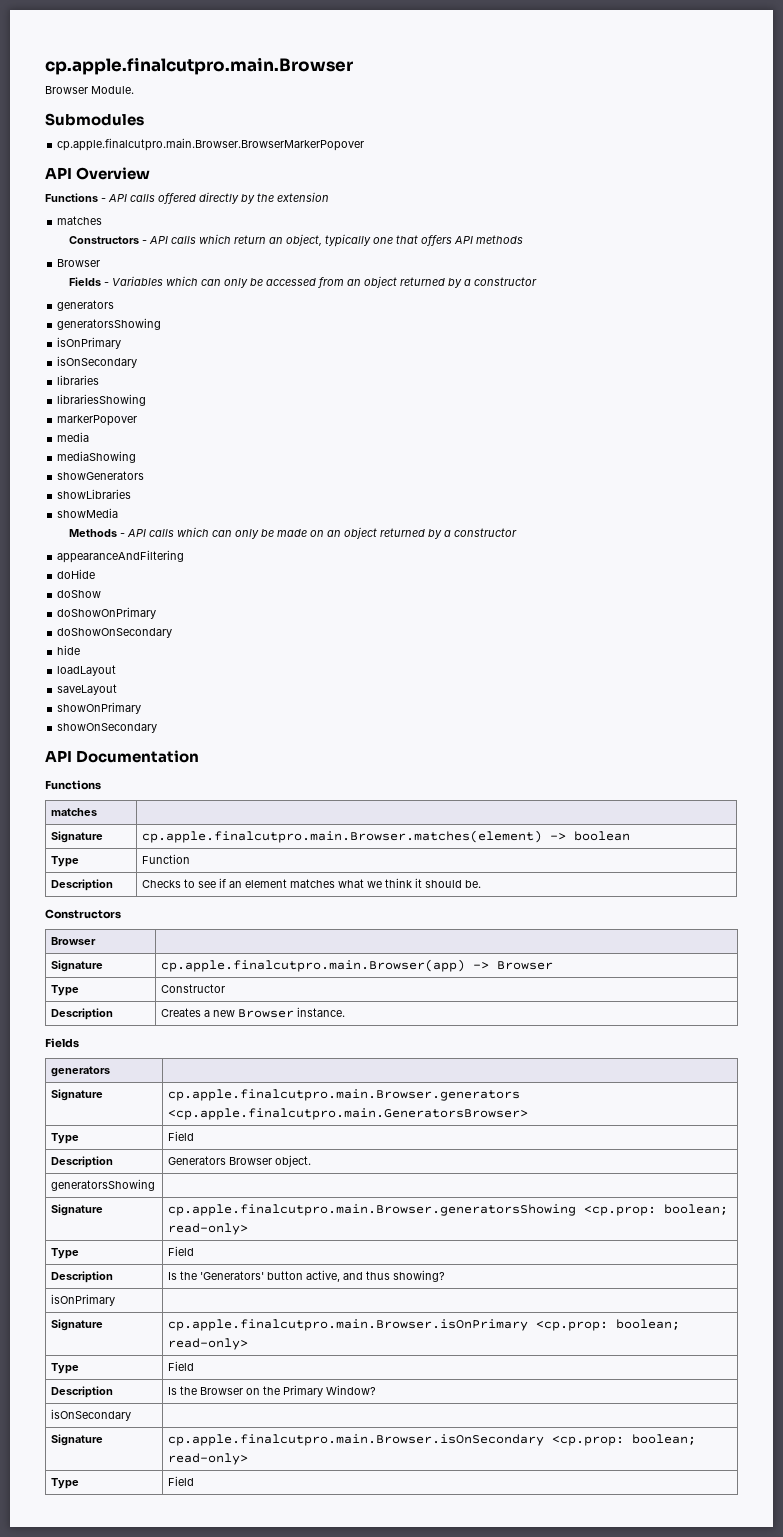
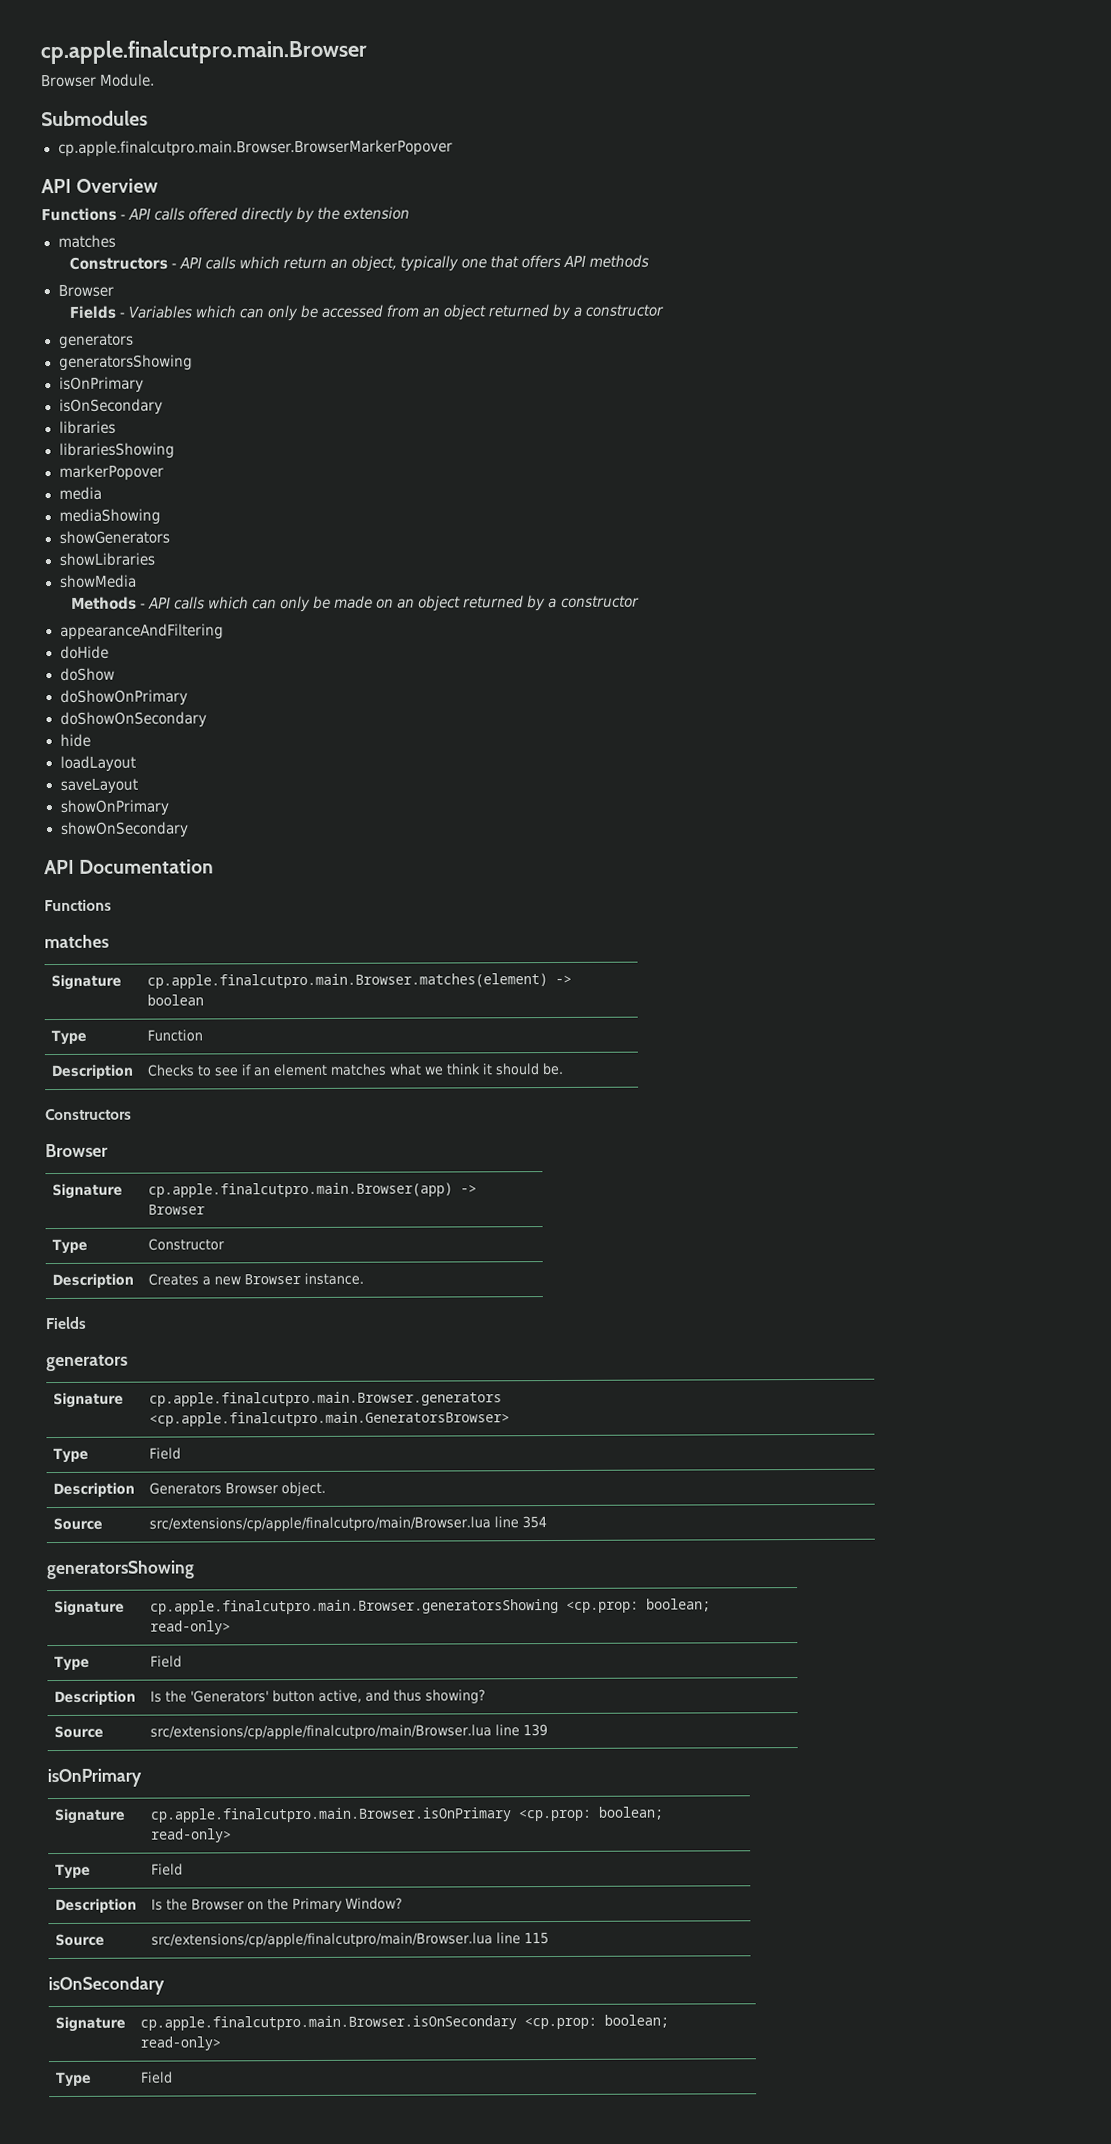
[51,808,98,816] // matches | -> [44,934,109,949] // matches
[51,937,97,945] // Browser | -> [45,1143,108,1158] // Browser
[51,1066,111,1077] // generators | -> [46,1354,128,1372] // generators
[51,1179,156,1191] generatorsShowing | -> [53,1517,104,1531] [149,1516,547,1532] [46,1560,195,1580] Source | src/extensions/cp/apple/finalcutpro/main/Browser.lua line 354 // generatorsShowing
[51,1294,116,1306] isOnPrimary | -> [54,1725,105,1739] [150,1724,548,1740] [47,1768,142,1788] Source | src/extensions/cp/apple/finalcutpro/main/Browser.lua line 139 // isOnPrimary
[51,1409,132,1421] isOnSecondary | -> [55,1933,106,1947] [151,1932,549,1948] [48,1976,165,1996] Source | src/extensions/cp/apple/finalcutpro/main/Browser.lua line 115 // isOnSecondary

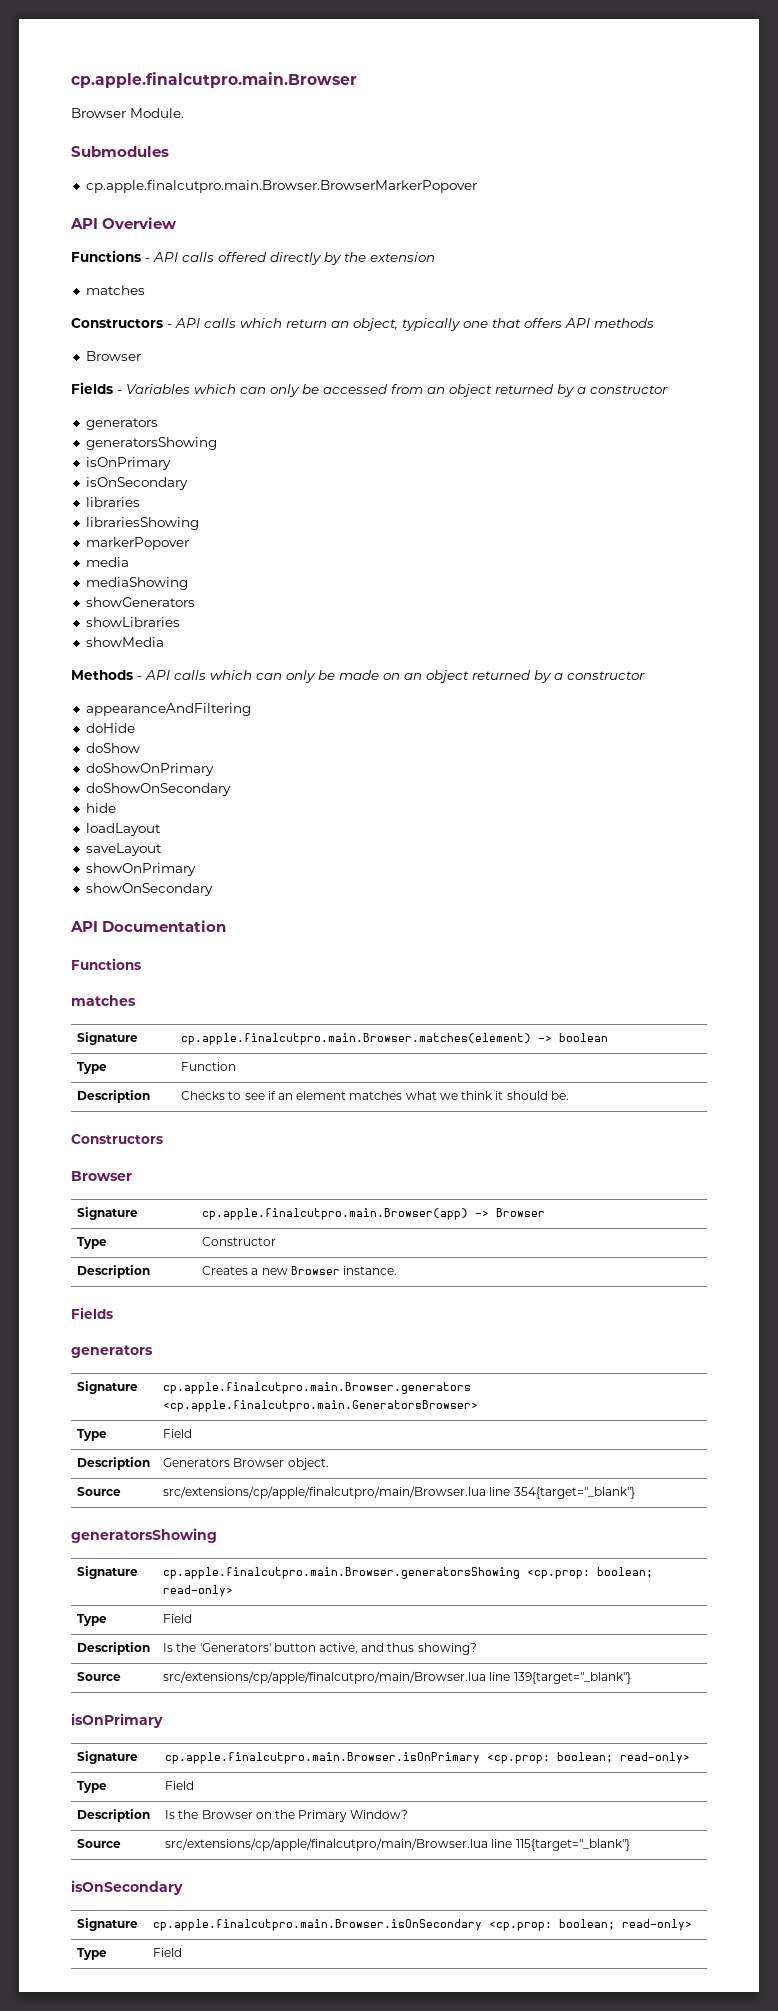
[521,1516,547,1529] 354 -> [513,1487,635,1499] 354{target="_blank"}
[522,1724,548,1737] 139 -> [513,1672,631,1684] 139{target="_blank"}
[523,1932,549,1945] 115 -> [515,1839,630,1851] 115{target="_blank"}

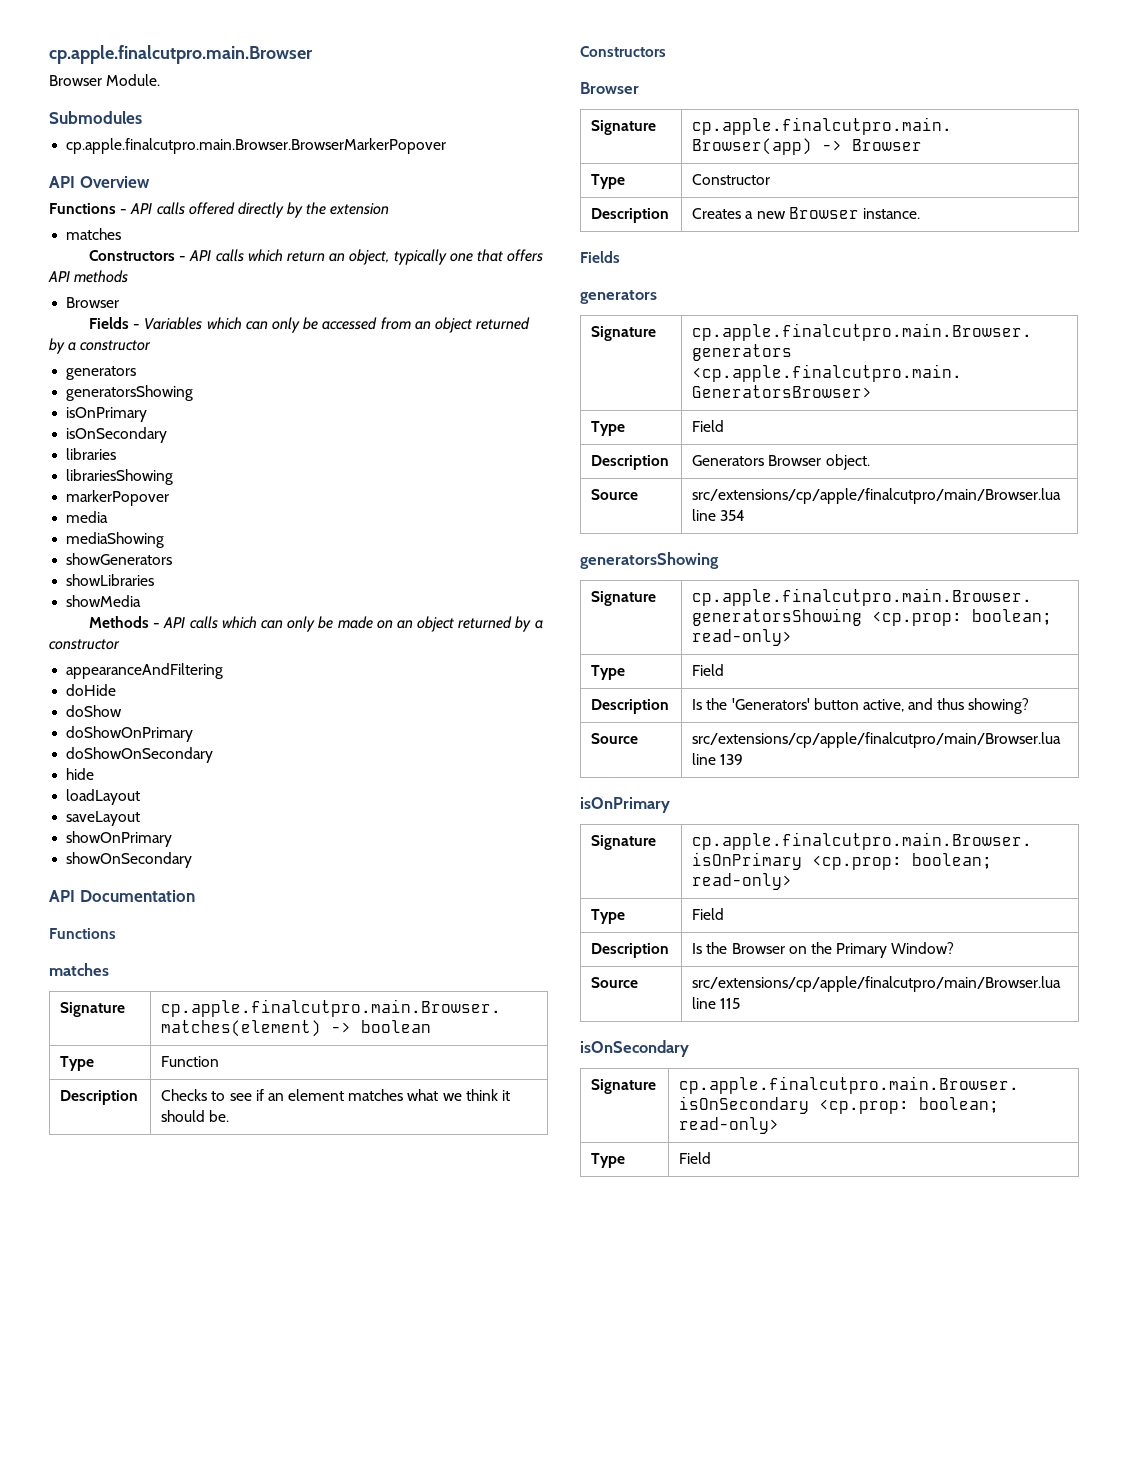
[513,1487,635,1499] 354{target="_blank"} -> [720,510,746,521] 354
[513,1672,631,1684] 139{target="_blank"} -> [720,754,744,765] 139
[515,1839,630,1851] 115{target="_blank"} -> [720,998,741,1009] 115

